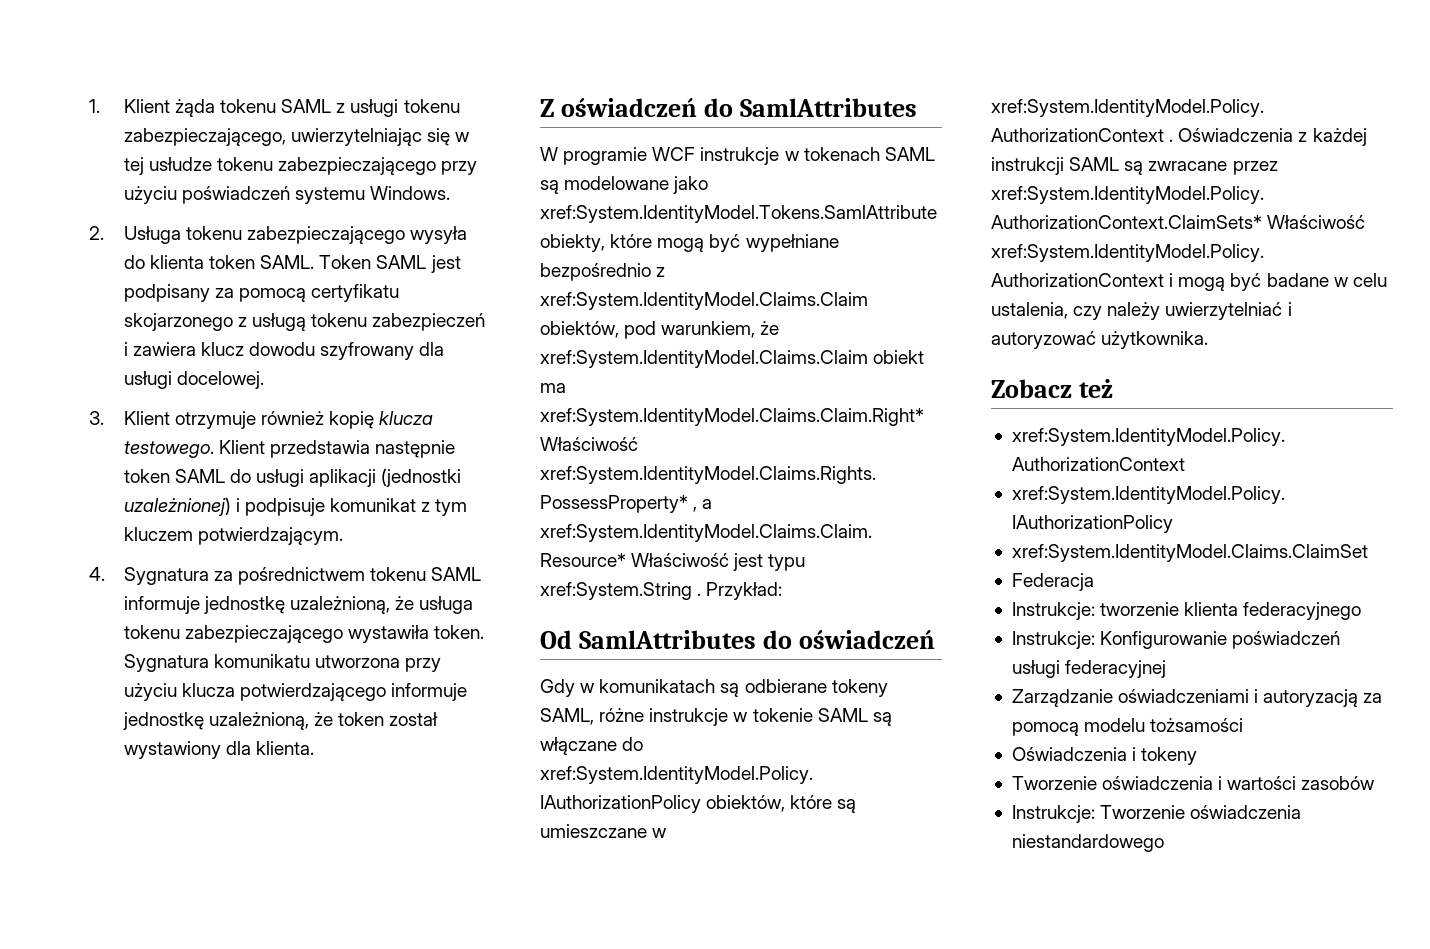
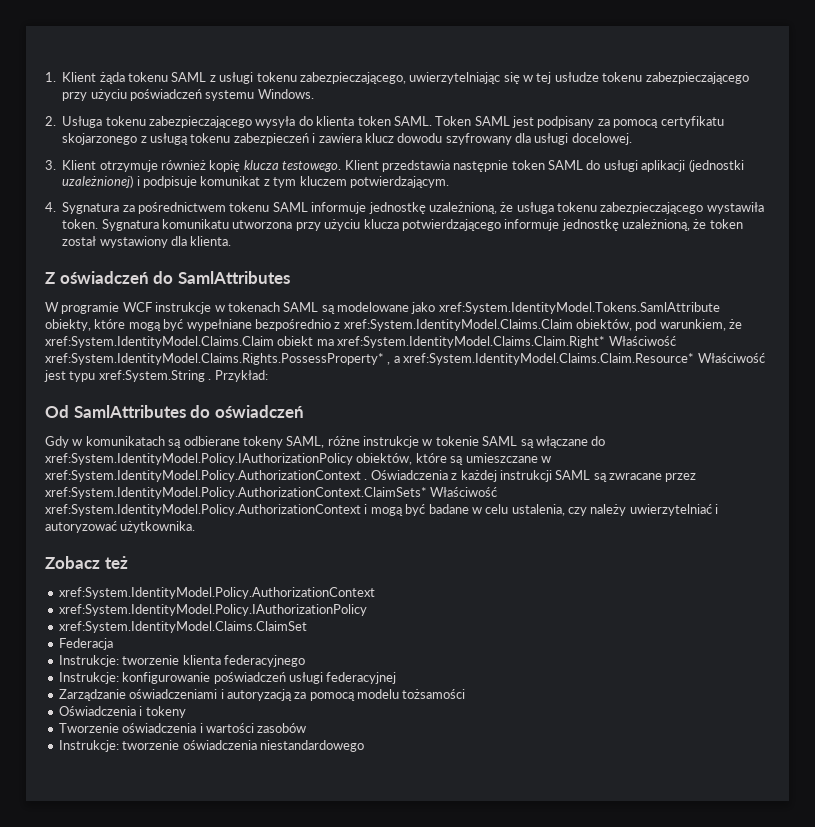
[1100,631,1228,649] Konfigurowanie -> [122,672,211,684] konfigurowanie
[1100,805,1186,819] Tworzenie -> [122,740,180,750] tworzenie

